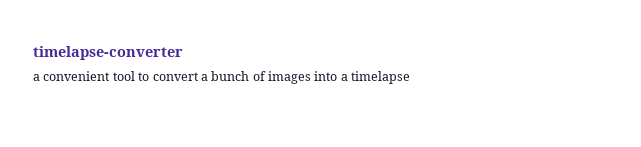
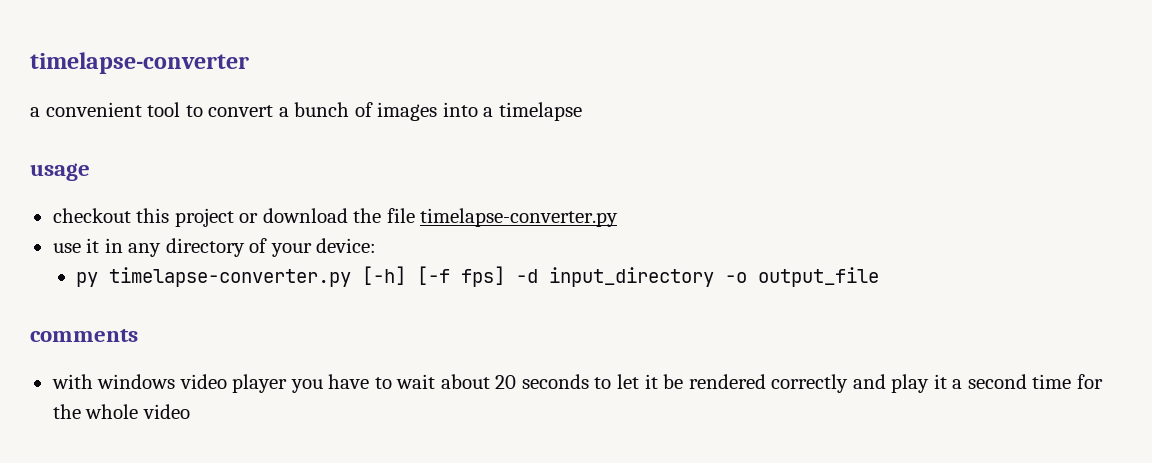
(411, 77) none -> [30,163,90,181] [52,208,619,227] [52,238,377,257] [76,266,880,287] [30,329,138,342] [51,374,1103,393] [52,404,190,419] // usage // checkout this project or download the file timelapse-converter.py // use it in any directory of your device: // py timelapse-converter.py [-h] [-f fps] -d input_directory -o output_file // comments // with windows video player you have to wait about 20 seconds to let it be rendered correctly and play it a second time for the whole video

